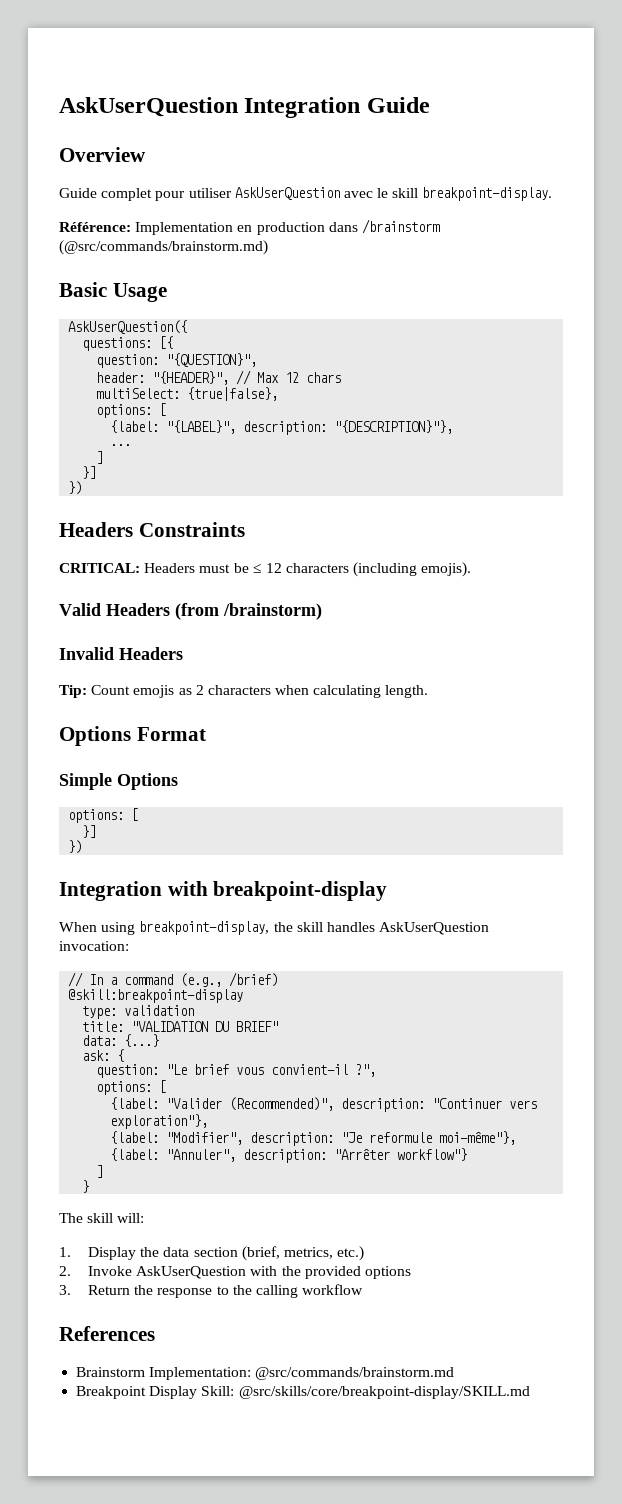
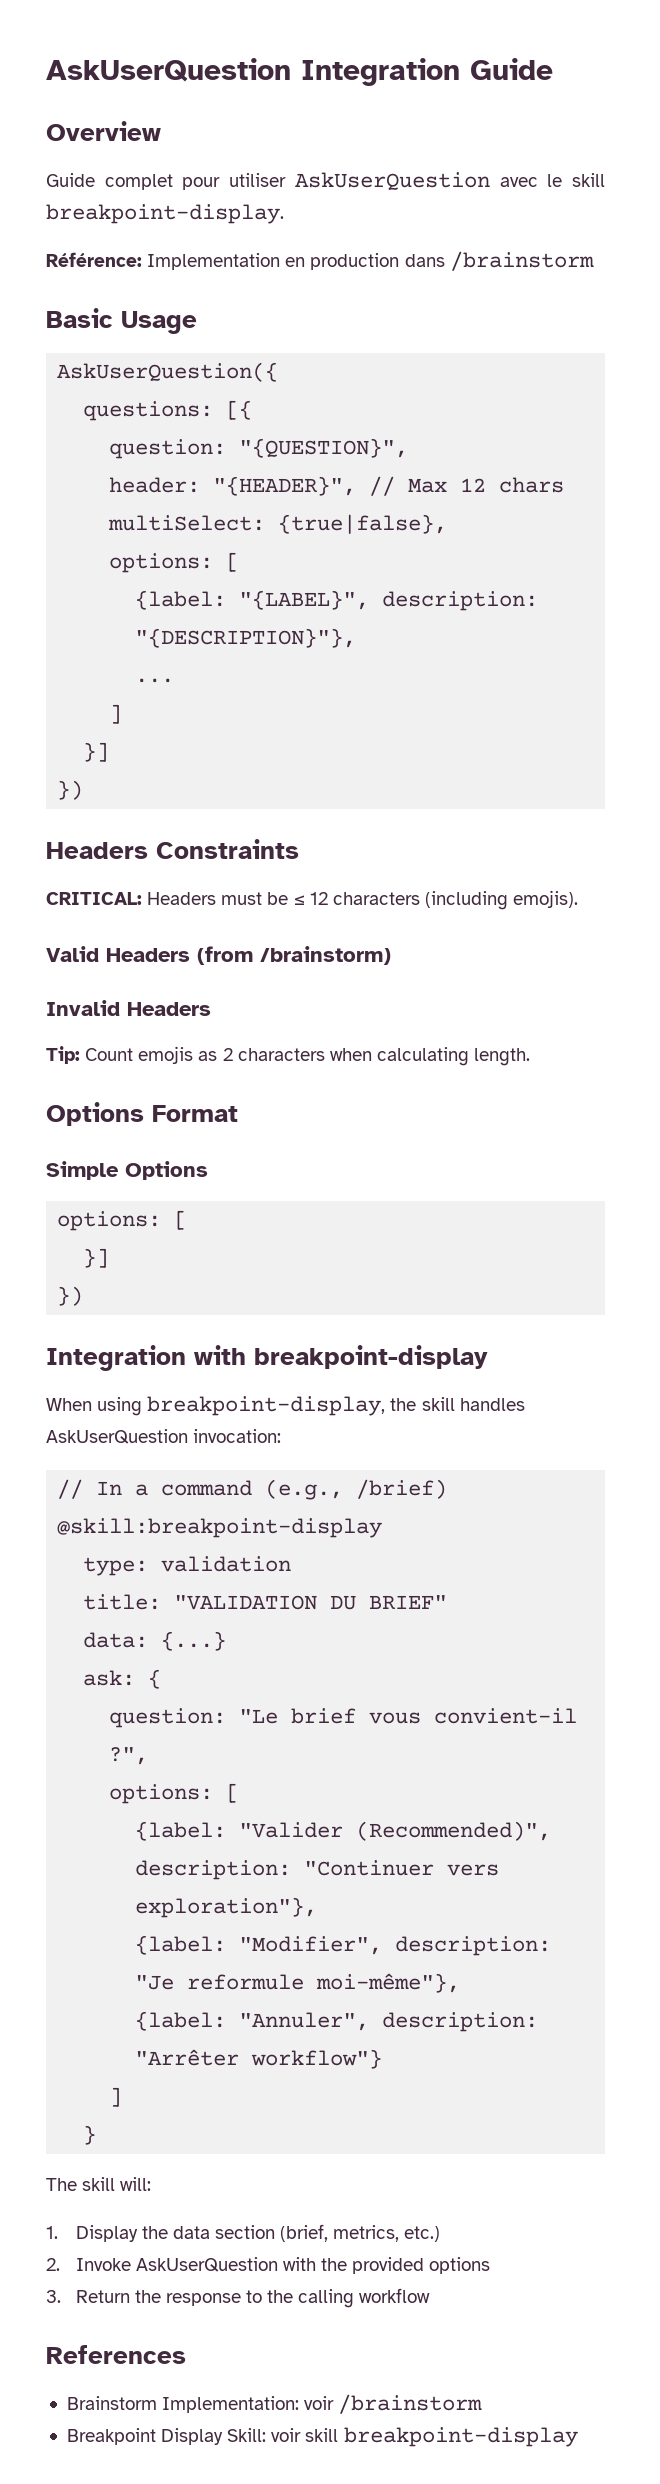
[59,240,268,255] (@src/commands/brainstorm.md) -> (594, 261) none
[255,1367,455,1380] @src/commands/brainstorm.md -> [304,2394,483,2414] voir /brainstorm
[238,1386,530,1399] @src/skills/core/breakpoint-display/SKILL.md -> [271,2427,578,2447] voir skill breakpoint-display

